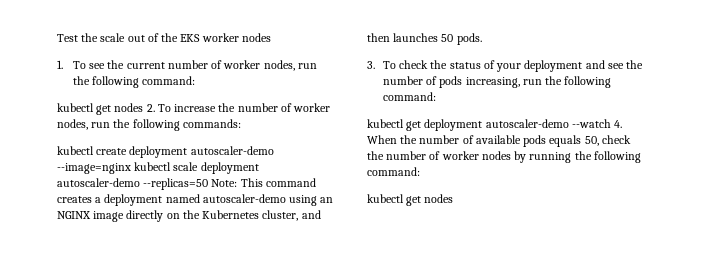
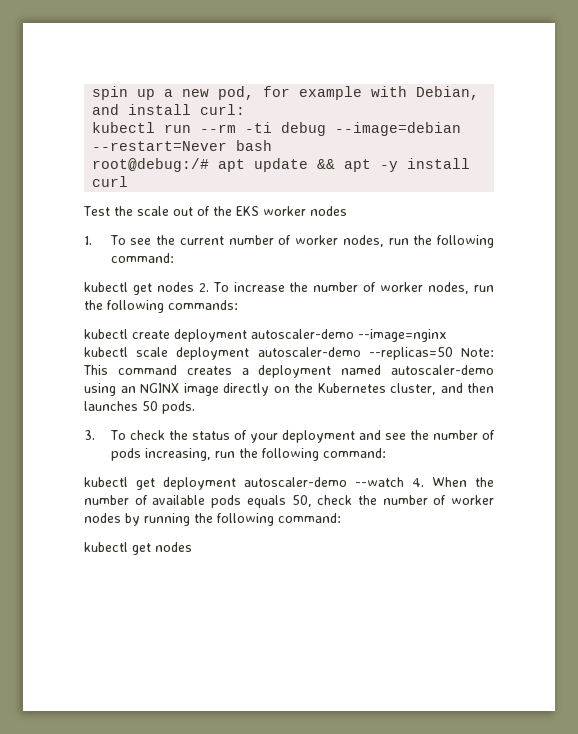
(57, 38) none -> [92,86,480,100] [92,104,246,115] [92,122,462,136] [92,140,273,151] [92,158,471,172] [92,176,129,187] spin up a new pod, for example with Debian, and install curl: // kubectl run --rm -ti debug --image=debian --restart=Never bash // root@debug:/# apt update && apt -y install curl //

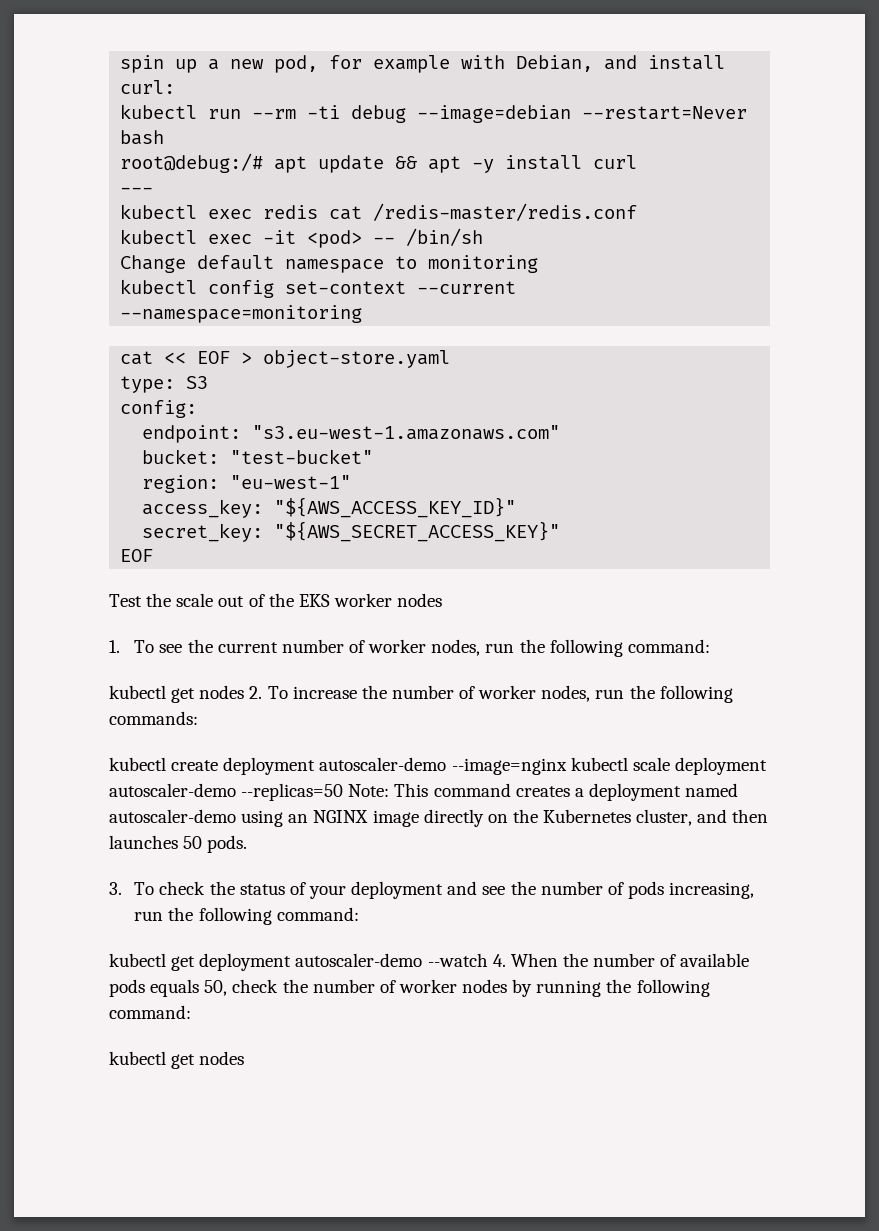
(129, 181) none -> [120,187,154,194] [120,203,638,221] [120,228,484,248] [120,255,539,273] [120,279,517,298] [120,305,363,323] [120,350,451,368] [120,376,209,393] [120,400,198,418] [142,425,561,443] [142,449,374,464] [142,475,352,493] [142,497,517,518] [142,521,561,542] [120,549,154,562] // --- // kubectl exec redis cat /redis-master/redis.conf // kubectl exec -it <pod> -- /bin/sh // Change default namespace to monitoring // kubectl config set-context --current --namespace=monitoring // cat << EOF > object-store.yaml // type: S3 // config: // endpoint: "s3.eu-west-1.amazonaws.com" // bucket: "test-bucket" // region: "eu-west-1" // access_key: "${AWS_ACCESS_KEY_ID}" // secret_key: "${AWS_SECRET_ACCESS_KEY}" // EOF

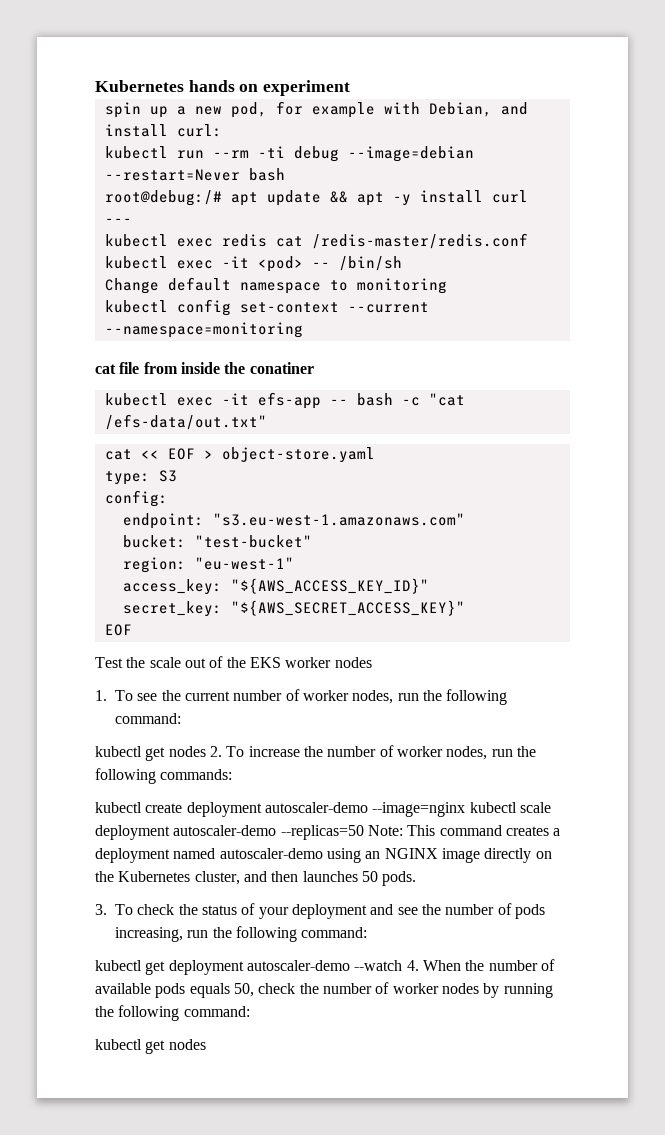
(120, 64) none -> [95,80,351,96] Kubernetes hands on experiment //
(363, 314) none -> [95,362,314,374] [104,392,465,409] [104,414,267,430] // cat file from inside the conatiner // kubectl exec -it efs-app -- bash -c "cat /efs-data/out.txt"

